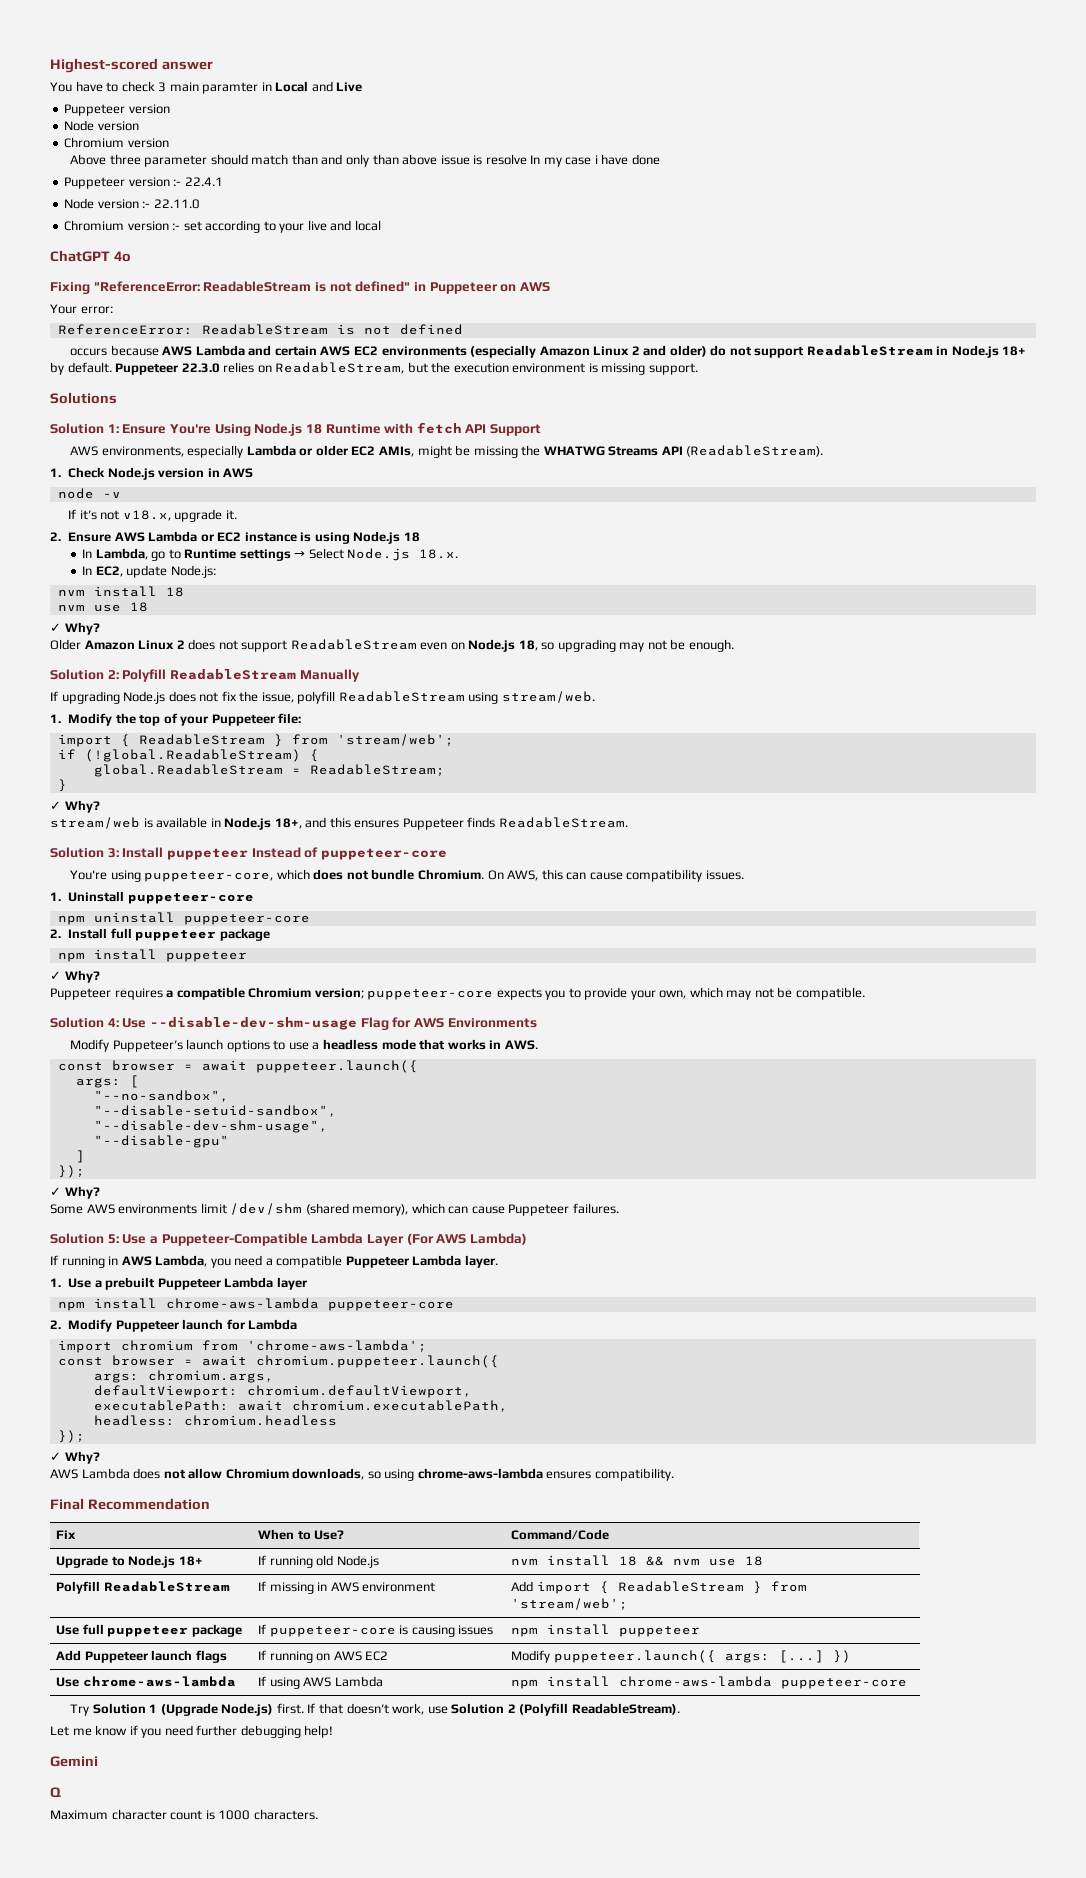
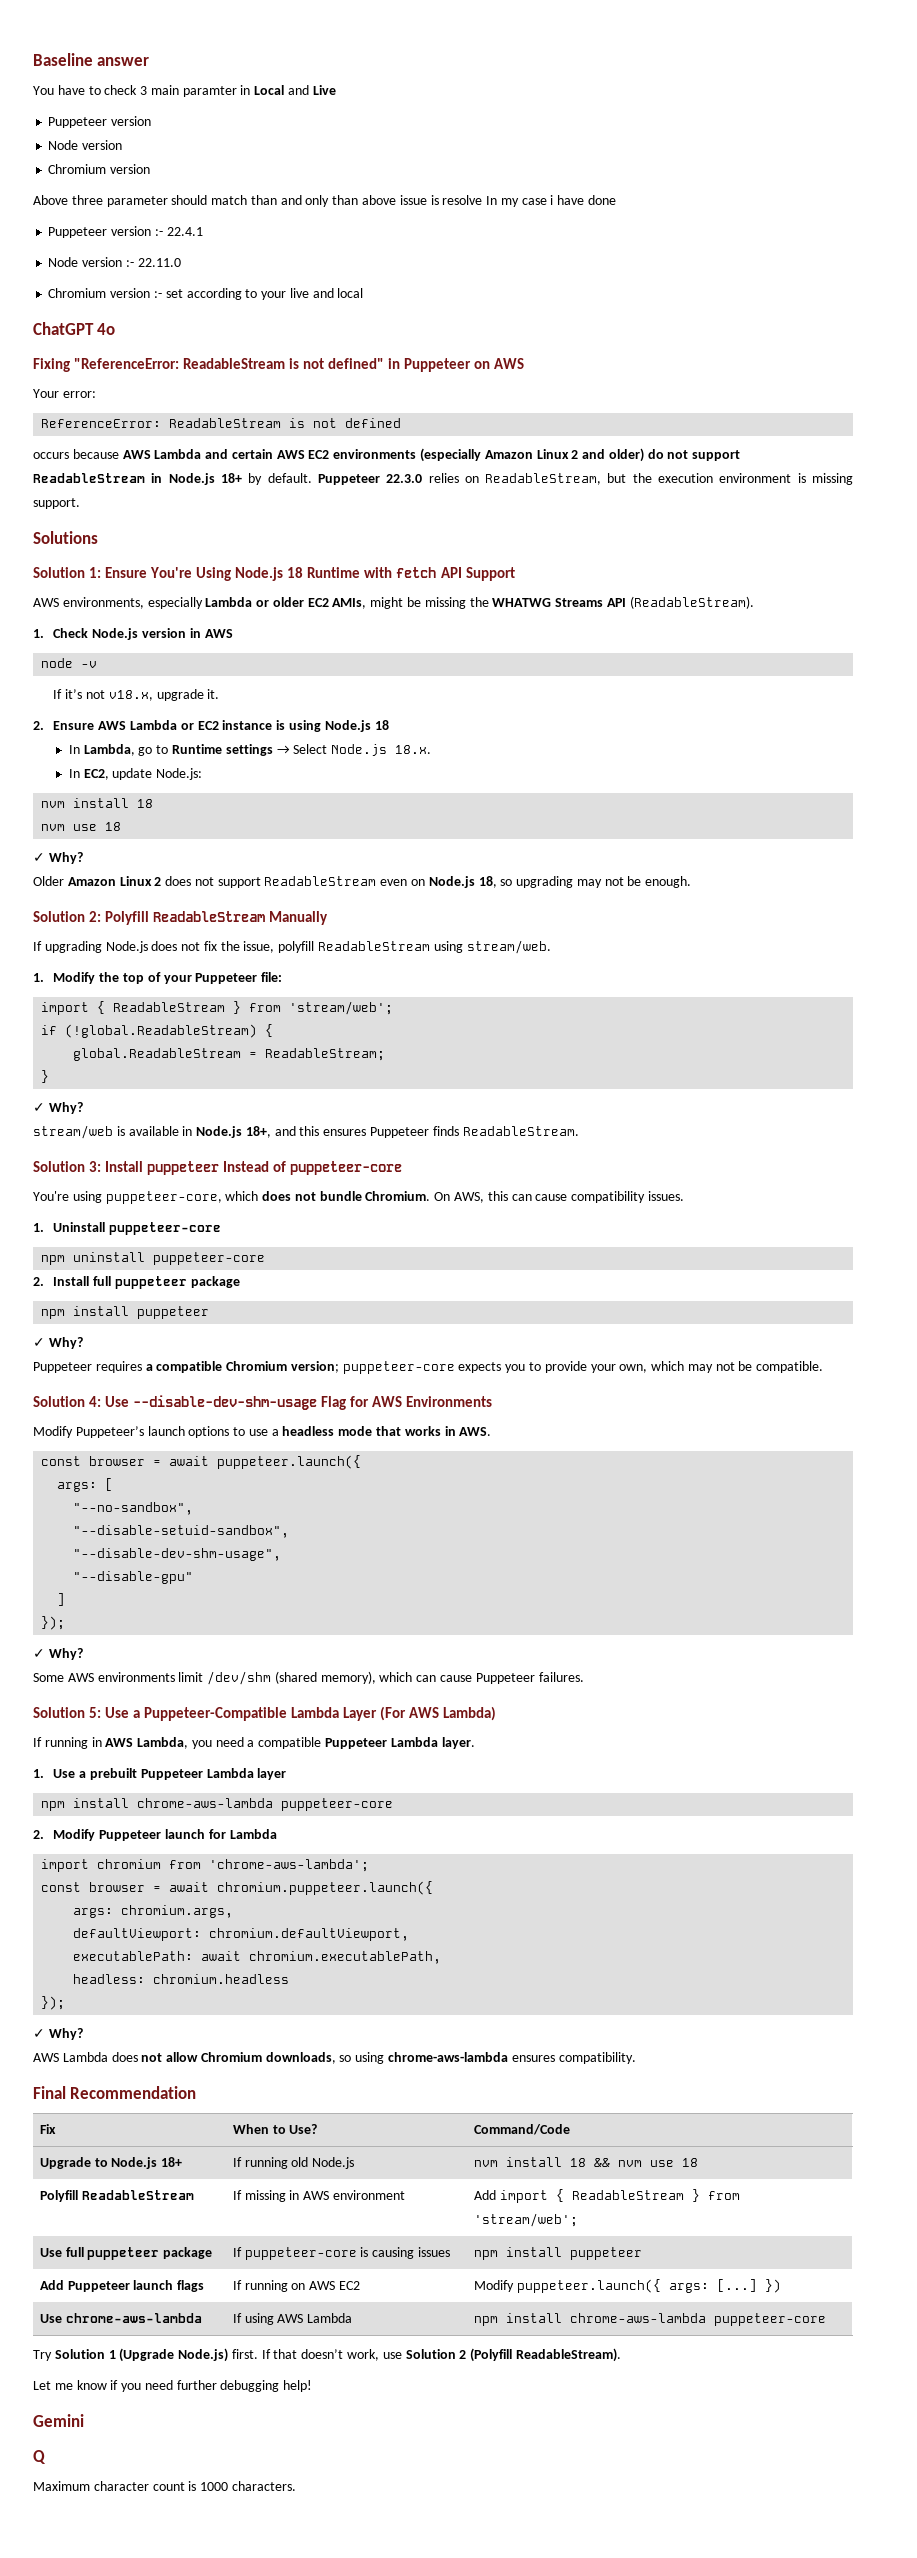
[50,58,158,73] Highest-scored -> [33,53,93,66] Baseline

